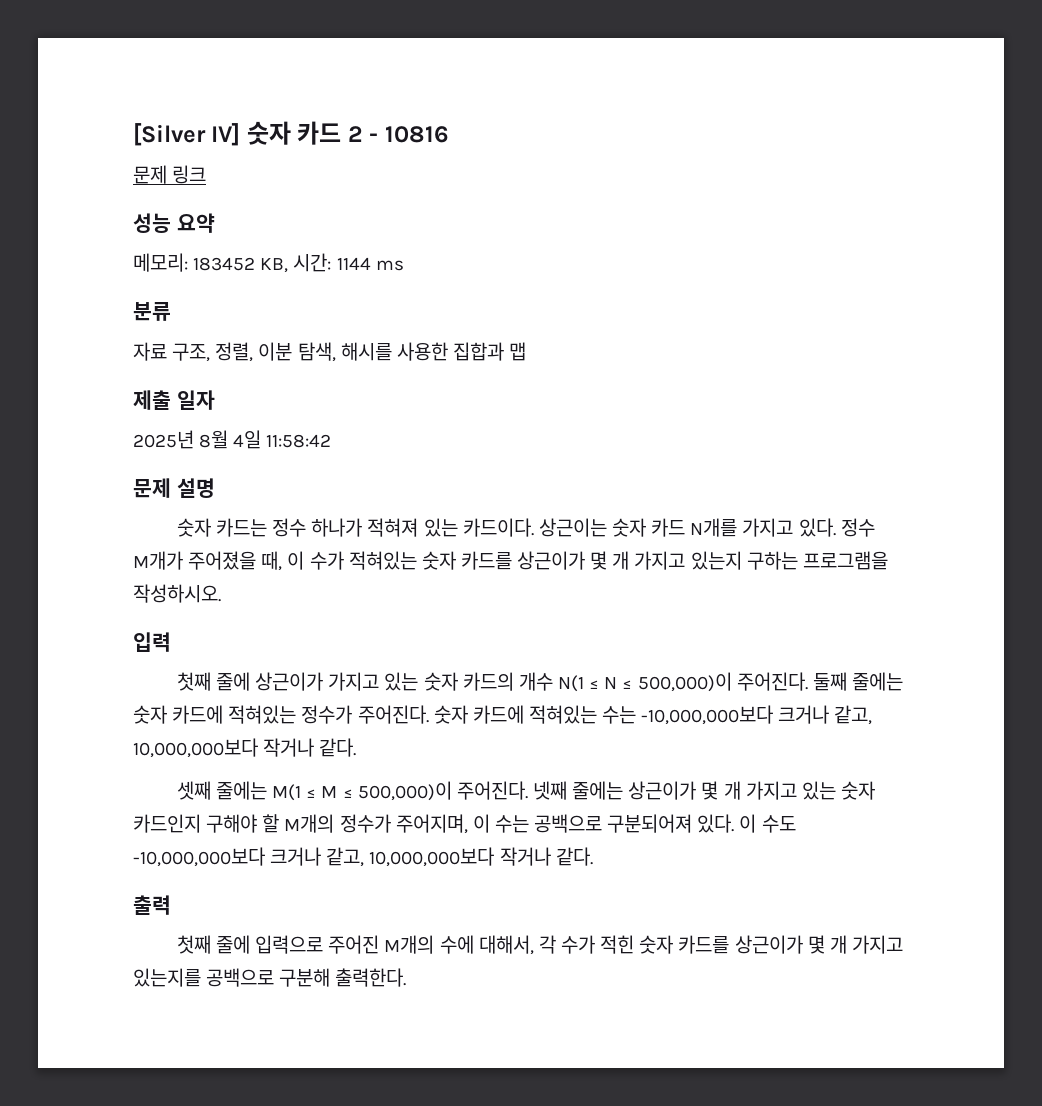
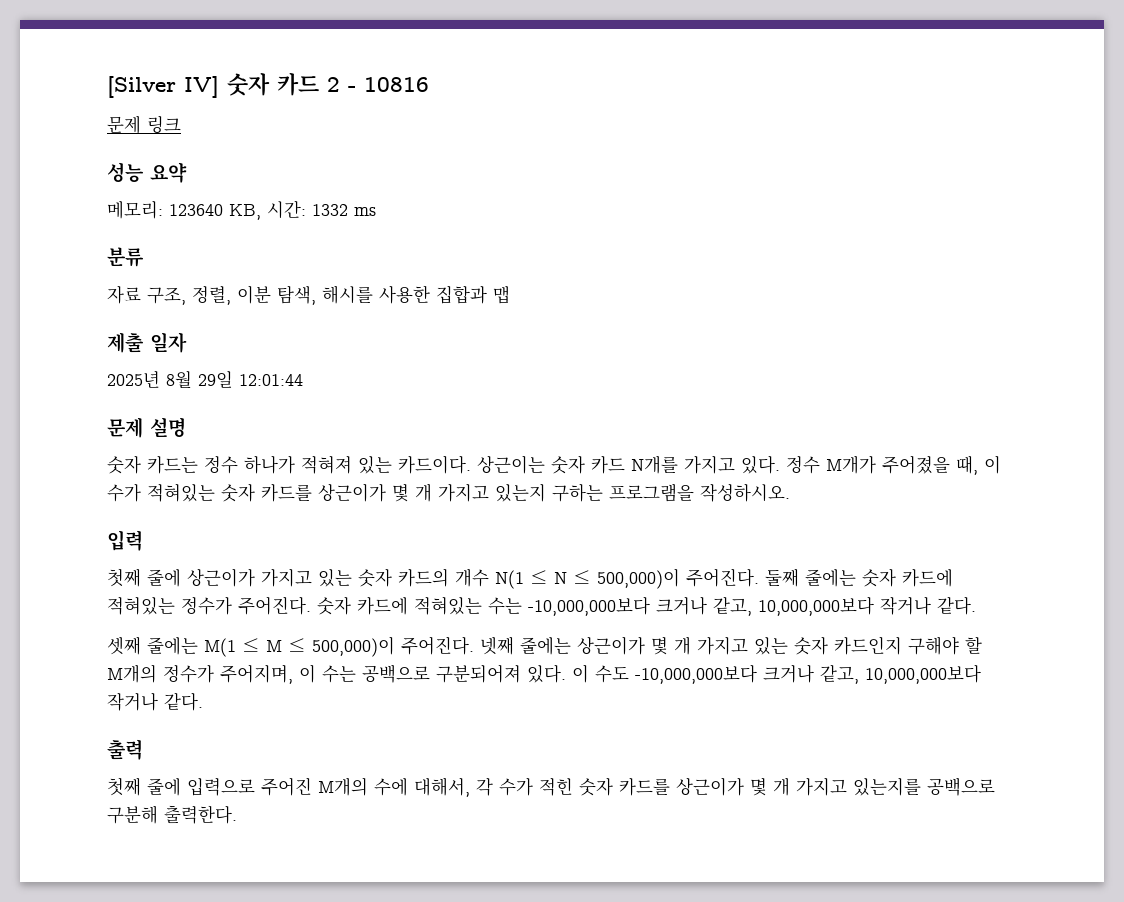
[193,257,256,271] 183452 -> [169,204,223,216] 123640
[336,257,371,270] 1144 -> [312,204,348,216] 1332
[233,430,332,449] 4일 11:58:42 -> [198,371,303,388] 29일 12:01:44

